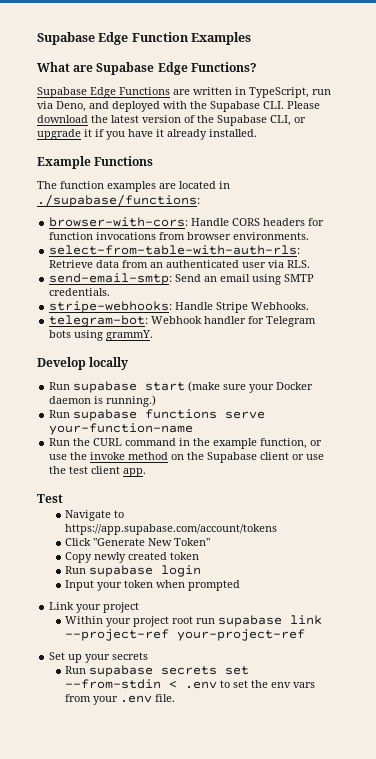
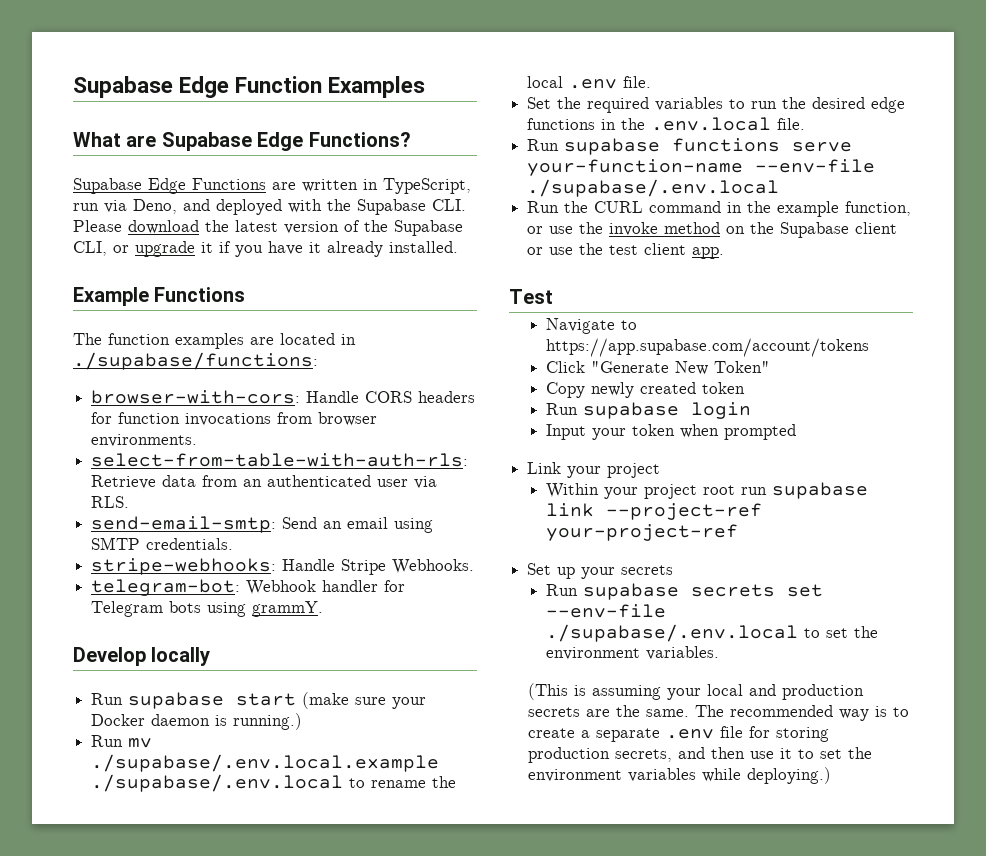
(157, 401) none -> [91,735,153,748] [91,754,440,772] [91,774,457,792] [527,76,652,89] [527,97,906,113] [527,117,806,131] // Run mv ./supabase/.env.local.example ./supabase/.env.local to rename the local .env file. // Set the required variables to run the desired edge functions in the .env.local file.
(194, 429) none -> [755,159,876,173] [527,179,780,197] --env-file ./supabase/.env.local
[65,679,316,689] [65,694,176,705] --from-stdin < .env to set the env vars from your .env file. -> [546,604,667,618] [546,624,879,642] [546,646,720,660] [528,683,865,700] [528,705,910,721] [528,726,830,742] [528,747,873,763] [528,767,832,784] --env-file ./supabase/.env.local to set the environment variables. // (This is assuming your local and production secrets are the same. The recommended way is to create a separate .env file for storing production secrets, and then use it to set the environment variables while deploying.)

